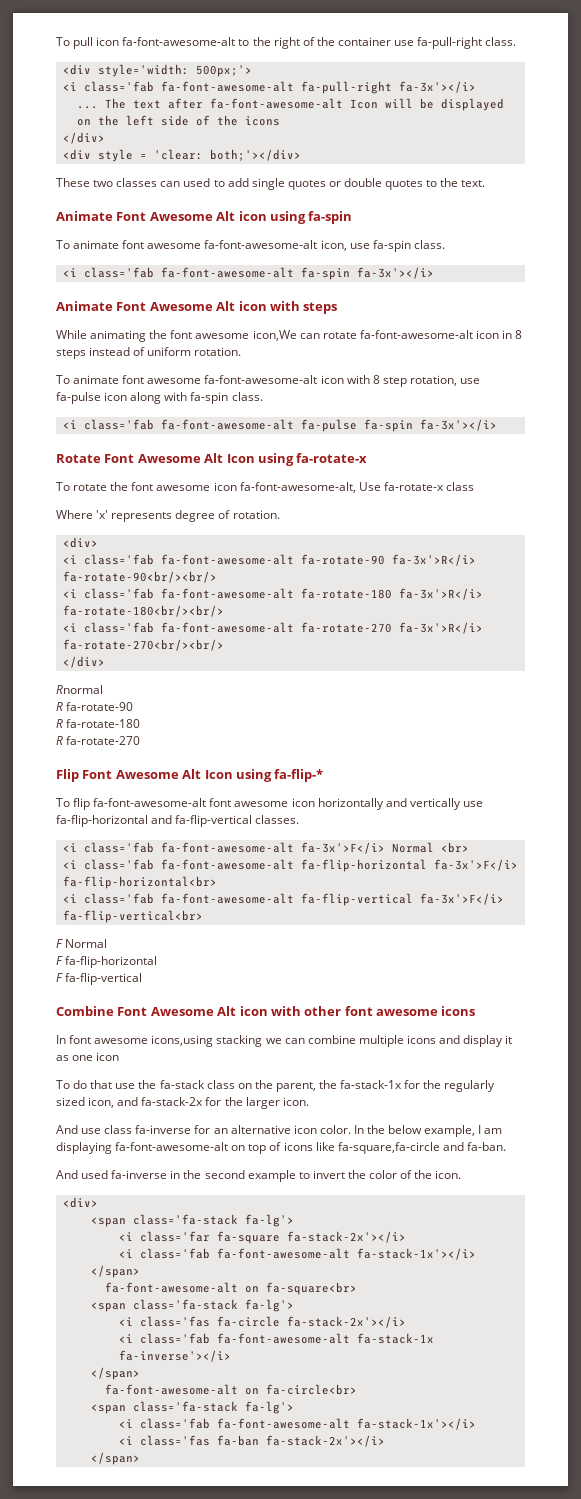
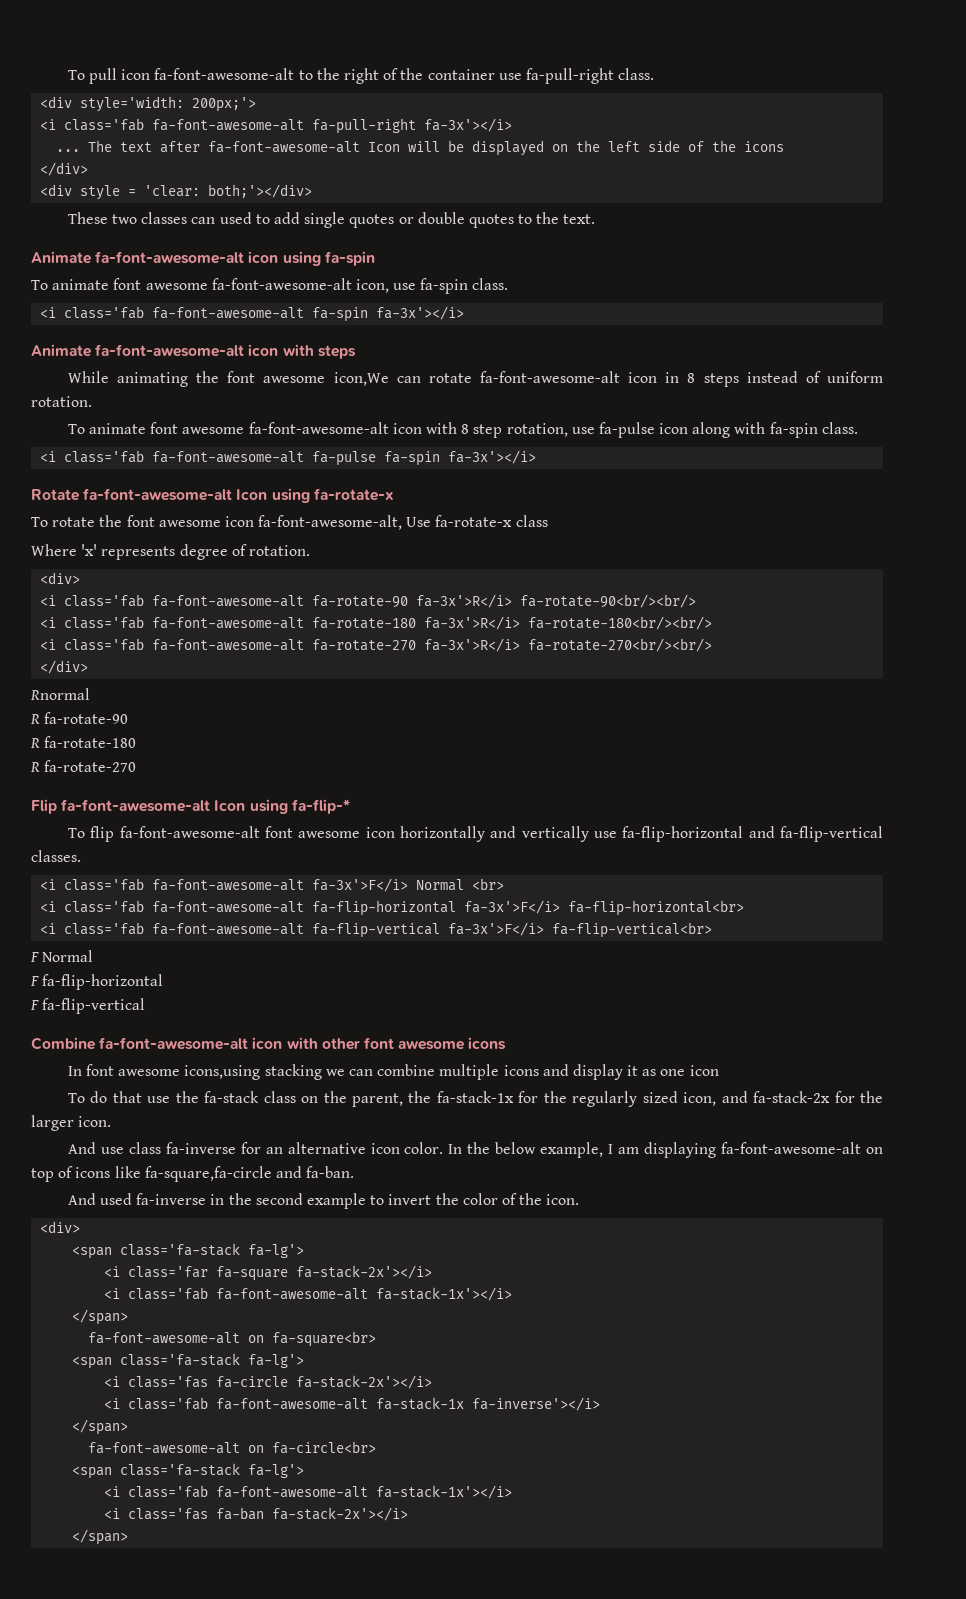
[195,65,252,77] 500px;'> -> [192,97,257,112] 200px;'>
[116,211,236,221] Font Awesome Alt -> [95,251,245,264] fa-font-awesome-alt
[116,301,236,311] Font Awesome Alt -> [95,344,245,357] fa-font-awesome-alt
[104,453,224,463] Font Awesome Alt -> [83,488,233,501] fa-font-awesome-alt
[82,769,202,779] Font Awesome Alt -> [61,799,211,812] fa-font-awesome-alt
[117,1006,237,1016] Font Awesome Alt -> [99,1037,249,1050] fa-font-awesome-alt

